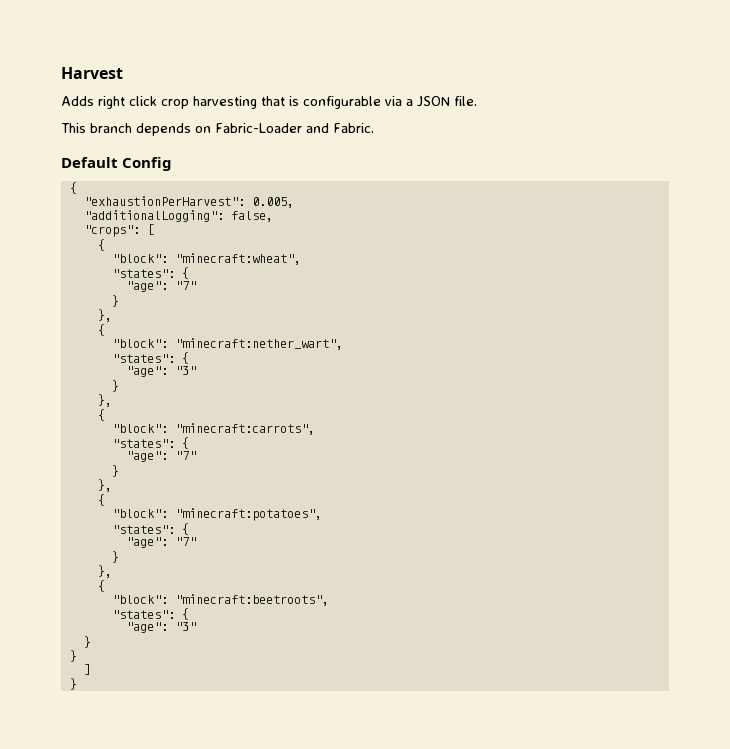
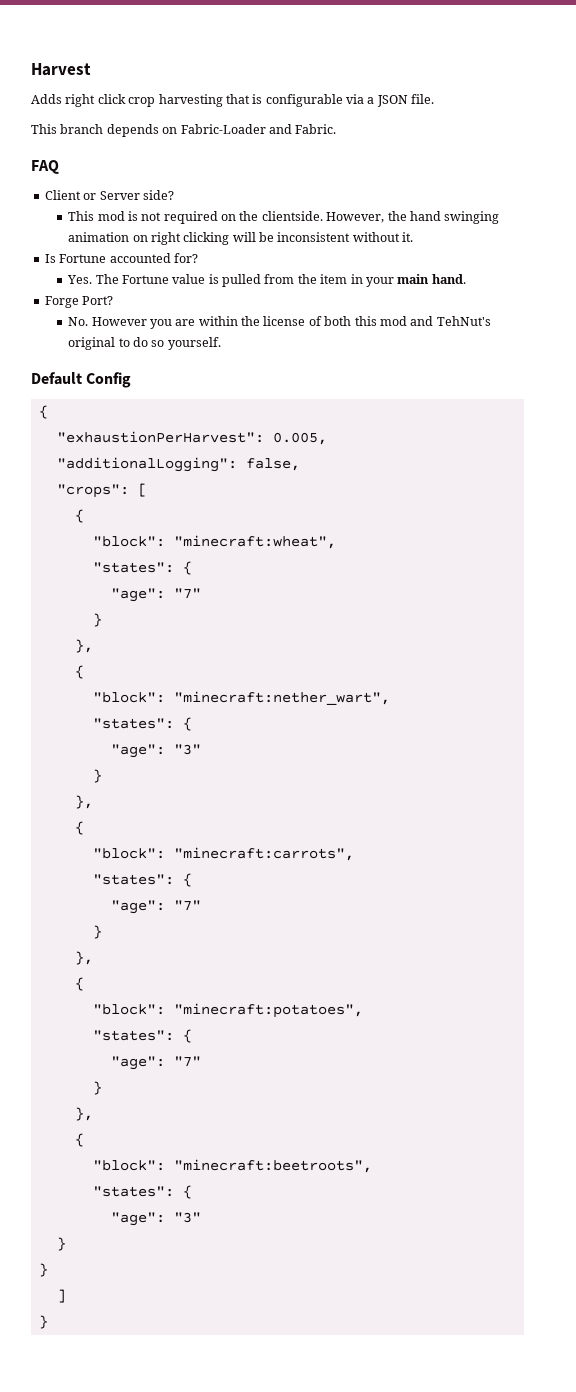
(374, 128) none -> [31,160,59,174] [44,190,174,200] [68,211,500,224] [68,232,414,245] [44,253,198,263] [67,274,466,287] [44,296,114,308] [68,316,491,329] [68,337,221,350] // FAQ // Client or Server side? // This mod is not required on the clientside. However, the hand swinging animation on right clicking will be inconsistent without it. // Is Fortune accounted for? // Yes. The Fortune value is pulled from the item in your main hand. // Forge Port? // No. However you are within the license of both this mod and TehNut's original to do so yourself.

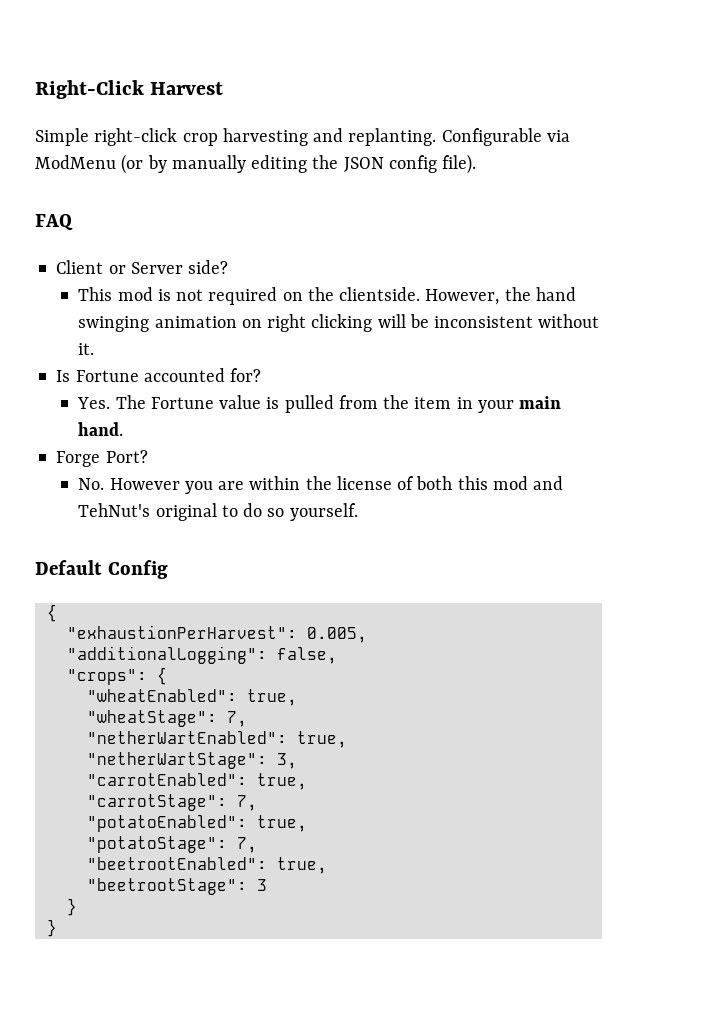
(31, 69) none -> [35,80,144,99] Right-Click
[31,94,435,107] [31,124,337,137] Adds right click crop harvesting that is configurable via a JSON file. // This branch depends on Fabric-Loader and Fabric. -> [35,128,570,146] [35,154,477,174] Simple right-click crop harvesting and replanting. Configurable via ModMenu (or by manually editing the JSON config file).
[137,483,147,497] [74,509,84,523] [92,535,336,549] [92,561,192,575] [110,588,201,602] [92,613,102,627] [74,639,93,653] [74,665,84,679] [92,691,390,705] [92,717,192,731] [110,744,201,758] [92,769,102,783] [74,795,93,809] [74,821,84,835] [92,847,354,861] [92,873,192,887] [110,900,201,914] [92,925,102,939] [74,951,93,965] [74,977,84,991] [92,1003,363,1018] [92,1029,192,1043] [110,1056,201,1070] [92,1081,102,1095] [74,1107,93,1121] [74,1133,84,1147] [92,1159,372,1173] [92,1185,192,1199] [110,1212,201,1226] [ // { // "block": "minecraft:wheat", // "states": { // "age": "7" // } // }, // { // "block": "minecraft:nether_wart", // "states": { // "age": "3" // } // }, // { // "block": "minecraft:carrots", // "states": { // "age": "7" // } // }, // { // "block": "minecraft:potatoes", // "states": { // "age": "7" // } // }, // { // "block": "minecraft:beetroots", // "states": { // "age": "3" -> [156,667,167,685] [86,689,297,706] [86,710,247,727] [86,731,347,748] [86,752,297,769] [86,773,307,790] [86,794,257,811] [86,815,307,832] [86,836,257,853] [86,857,327,874] [86,878,267,895] { // "wheatEnabled": true, // "wheatStage": 7, // "netherWartEnabled": true, // "netherWartStage": 3, // "carrotEnabled": true, // "carrotStage": 7, // "potatoEnabled": true, // "potatoStage": 7, // "beetrootEnabled": true, // "beetrootStage": 3
[56,1289,66,1303] [38,1315,48,1329] // ] // } -> (57, 928) none

